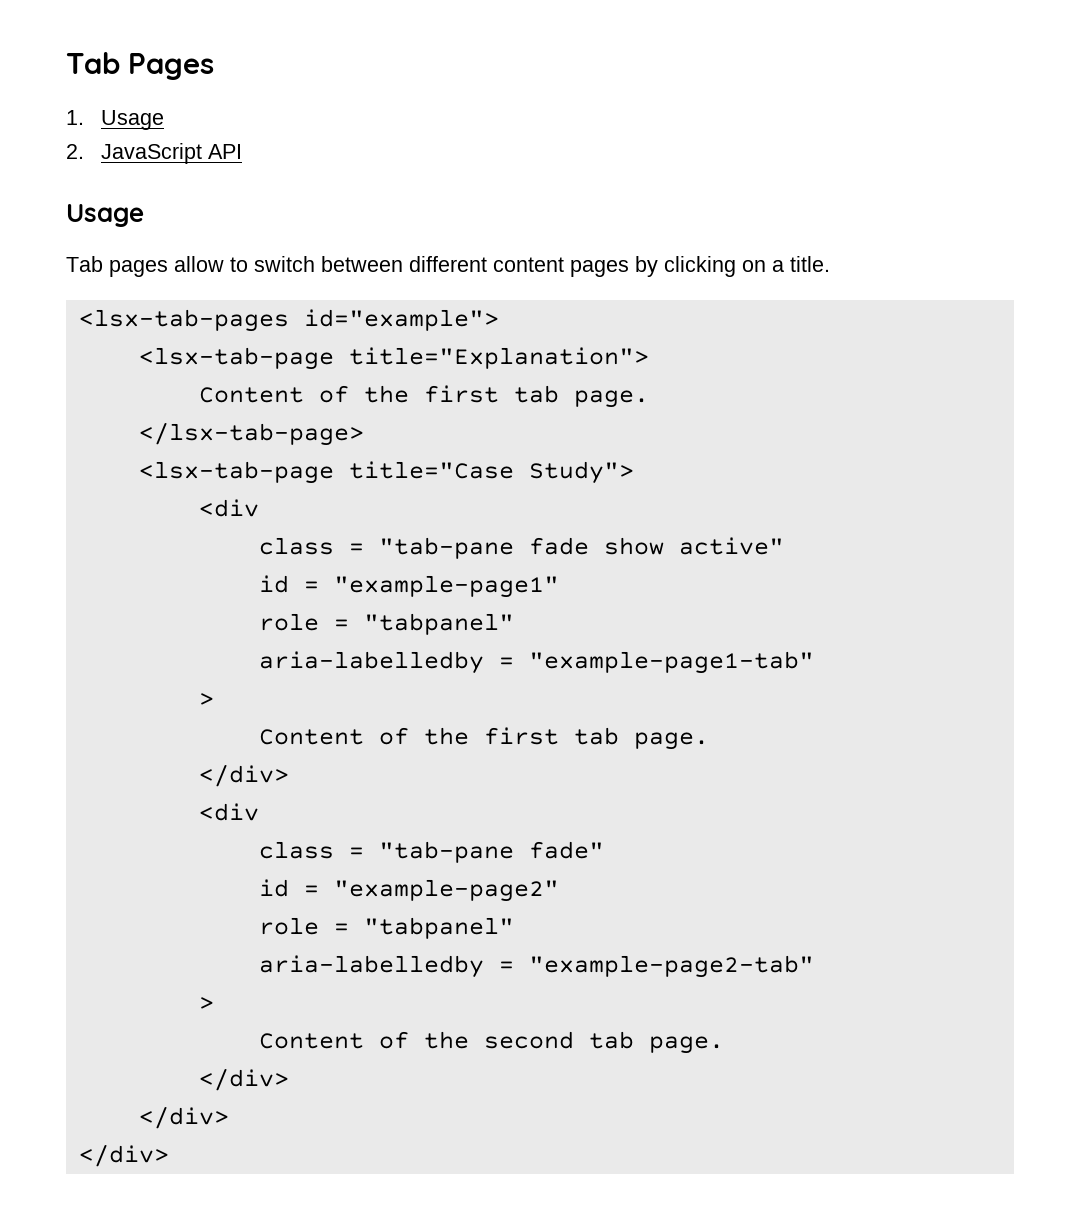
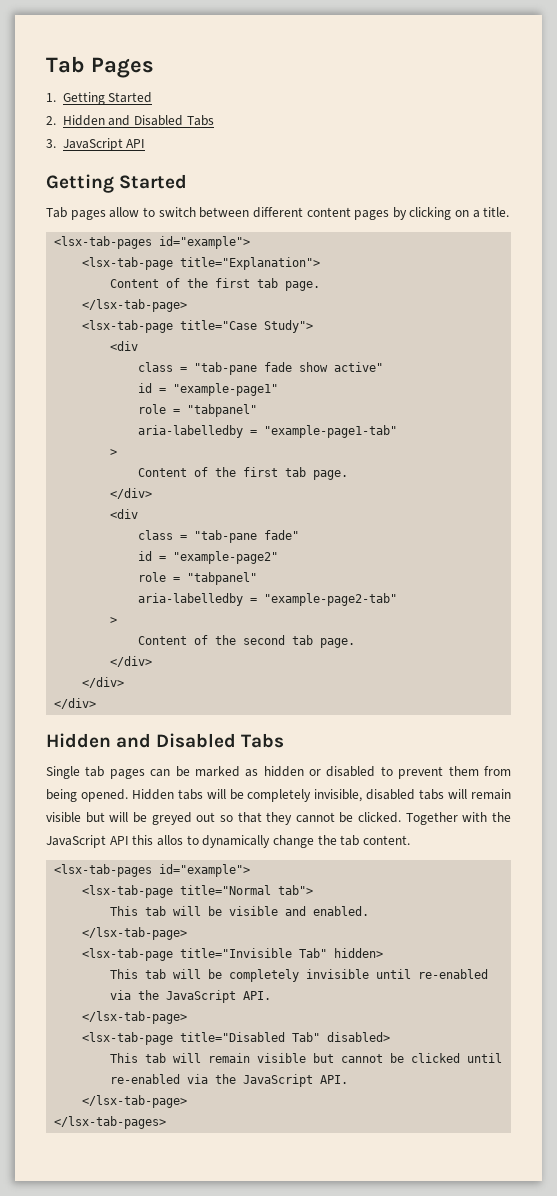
[100,110,164,130] [66,144,84,159] Usage // 2. -> [62,92,153,105] [46,115,214,126] [46,139,56,148] Getting Started // 2. Hidden and Disabled Tabs // 3.
[66,204,144,227] Usage -> [46,174,188,193] Getting Started
(169, 1155) none -> [46,733,285,748] [46,766,511,779] [46,789,512,802] [46,812,512,825] [46,835,410,848] [54,864,251,877] [82,885,314,898] [110,906,370,916] [82,927,188,940] [82,948,384,961] [110,969,489,982] [110,990,272,1003] [82,1011,188,1024] [82,1032,391,1045] [110,1053,503,1063] [110,1074,349,1087] [82,1095,188,1108] [54,1116,167,1129] // Hidden and Disabled Tabs // Single tab pages can be marked as hidden or disabled to prevent them from being opened. Hidden tabs will be completely invisible, disabled tabs will remain visible but will be greyed out so that they cannot be clicked. Together with the JavaScript API this allos to dynamically change the tab content. // <lsx-tab-pages id="example"> // <lsx-tab-page title="Normal tab"> // This tab will be visible and enabled. // </lsx-tab-page> // <lsx-tab-page title="Invisible Tab" hidden> // This tab will be completely invisible until re-enabled via the JavaScript API. // </lsx-tab-page> // <lsx-tab-page title="Disabled Tab" disabled> // This tab will remain visible but cannot be clicked until re-enabled via the JavaScript API. // </lsx-tab-page> // </lsx-tab-pages>

